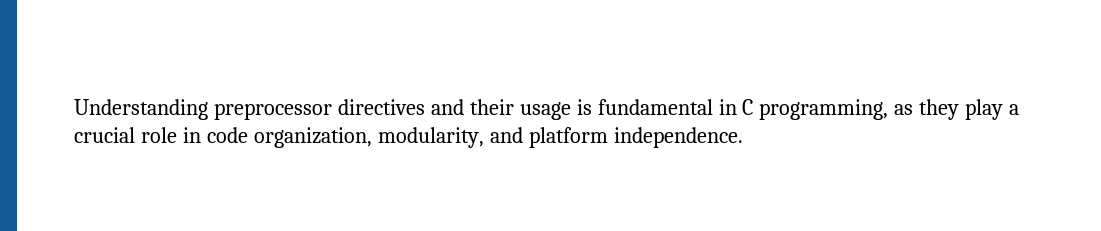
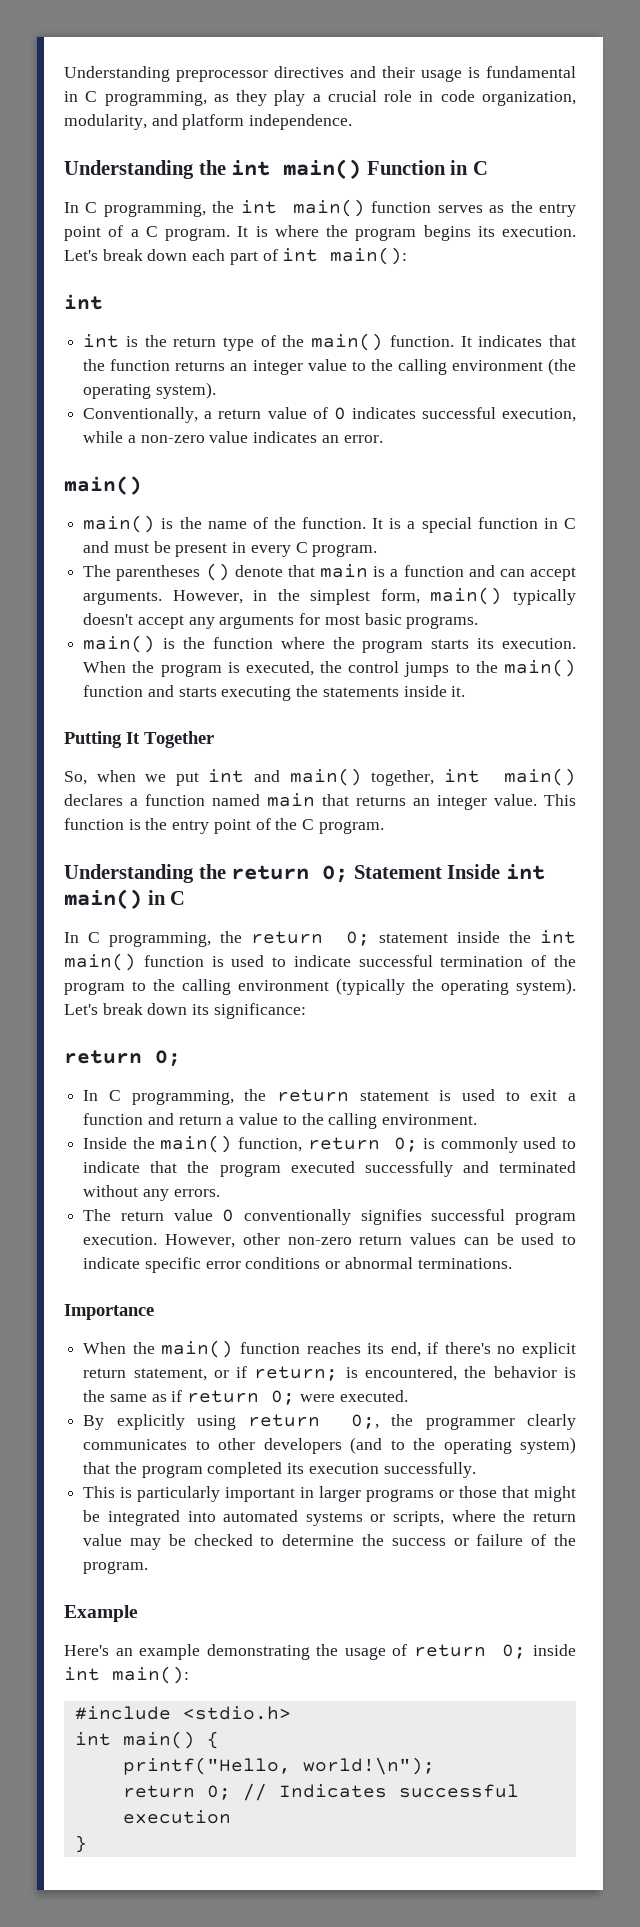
(743, 137) none -> [64,159,488,179] [64,199,576,217] [64,225,576,241] [64,247,408,265] [64,294,103,310] [83,333,576,351] [83,358,576,375] [83,382,216,399] [83,407,576,423] [83,431,383,443] [64,476,142,495] [83,515,576,533] [83,541,378,557] [83,563,577,581] [83,587,576,605] [83,613,479,629] [83,635,576,653] [83,659,576,677] [83,685,466,701] [64,731,214,748] [64,768,576,786] [64,793,576,810] [64,818,384,834] [64,864,545,883] [64,889,186,909] [64,930,576,947] [64,953,576,971] [64,978,576,995] [64,1003,306,1019] [64,1050,181,1067] [83,1089,577,1105] [83,1113,478,1129] [83,1135,576,1153] [83,1161,576,1177] [83,1185,220,1201] [83,1209,576,1225] [83,1233,576,1248] [83,1257,512,1273] [64,1304,154,1320] [83,1340,576,1358] [83,1366,576,1381] [83,1390,408,1405] [83,1414,576,1430] [83,1437,576,1454] [83,1462,476,1478] [83,1486,577,1502] [83,1510,577,1526] [83,1534,576,1550] [83,1561,149,1574] [64,1605,138,1622] [64,1644,576,1660] [64,1666,189,1684] [74,1706,291,1720] [74,1731,219,1749] [122,1757,435,1775] [122,1783,519,1801] [122,1810,231,1824] [74,1835,87,1853] // Understanding the int main() Function in C // In C programming, the int main() function serves as the entry point of a C program. It is where the program begins its execution. Let's break down each part of int main(): // int // int is the return type of the main() function. It indicates that the function returns an integer value to the calling environment (the operating system). // Conventionally, a return value of 0 indicates successful execution, while a non-zero value indicates an error. // main() // main() is the name of the function. It is a special function in C and must be present in every C program. // The parentheses () denote that main is a function and can accept arguments. However, in the simplest form, main() typically doesn't accept any arguments for most basic programs. // main() is the function where the program starts its execution. When the program is executed, the control jumps to the main() function and starts executing the statements inside it. // Putting It Together // So, when we put int and main() together, int main() declares a function named main that returns an integer value. This function is the entry point of the C program. // Understanding the return 0; Statement Inside int main() in C // In C programming, the return 0; statement inside the int main() function is used to indicate successful termination of the program to the calling environment (typically the operating system). Let's break down its significance: // return 0; // In C programming, the return statement is used to exit a function and return a value to the calling environment. // Inside the main() function, return 0; is commonly used to indicate that the program executed successfully and terminated without any errors. // The return value 0 conventionally signifies successful program execution. However, other non-zero return values can be used to indicate specific error conditions or abnormal terminations. // Importance // When the main() function reaches its end, if there's no explicit return statement, or if return; is encountered, the behavior is the same as if return 0; were executed. // By explicitly using return 0;, the programmer clearly communicates to other developers (and to the operating system) that the program completed its execution successfully. // This is particularly important in larger programs or those that might be integrated into automated systems or scripts, where the return value may be checked to determine the success or failure of the program. // Example // Here's an example demonstrating the usage of return 0; inside int main(): // #include <stdio.h> // int main() { // printf("Hello, world!\n"); // return 0; // Indicates successful execution // }

